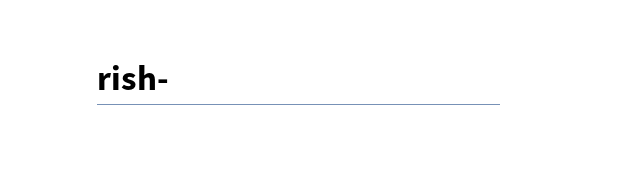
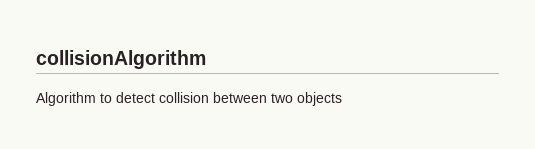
[97,65,169,90] rish- -> [36,50,206,69] [36,92,342,106] collisionAlgorithm // Algorithm to detect collision between two objects

